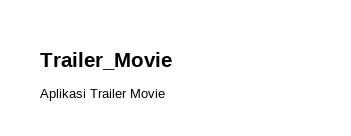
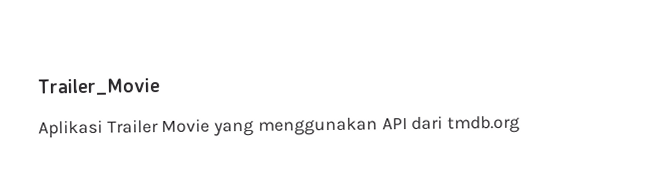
(165, 93) none -> [213,115,521,137] yang menggunakan API dari tmdb.org

